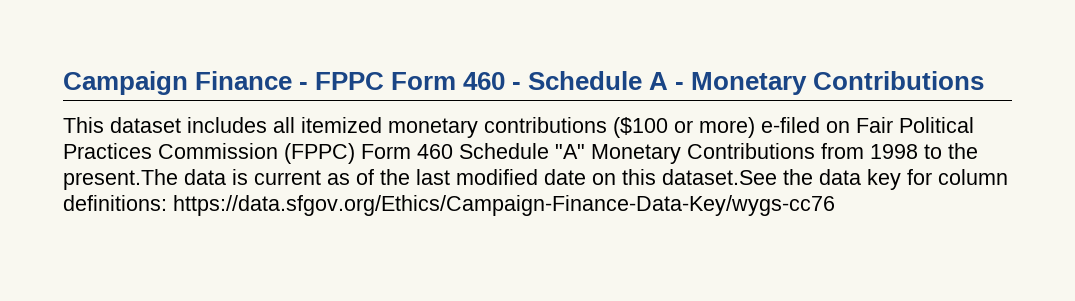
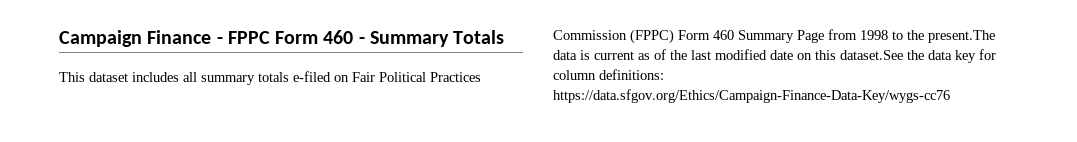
[528,71,985,95] Schedule A - Monetary Contributions -> [369,30,505,47] Summary Totals
[301,117,755,138] itemized monetary contributions ($100 or more) -> [201,72,289,85] summary totals
[459,143,815,164] Schedule "A" Monetary Contributions -> [738,30,824,43] Summary Page

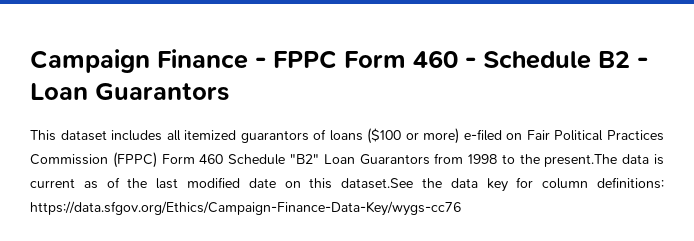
[369,30,505,47] Summary Totals -> [483,51,648,69] [30,83,229,101] Schedule B2 - Loan Guarantors
[201,72,289,85] summary totals -> [184,128,460,144] itemized guarantors of loans ($100 or more)
[738,30,824,43] Summary Page -> [228,154,430,165] Schedule "B2" Loan Guarantors

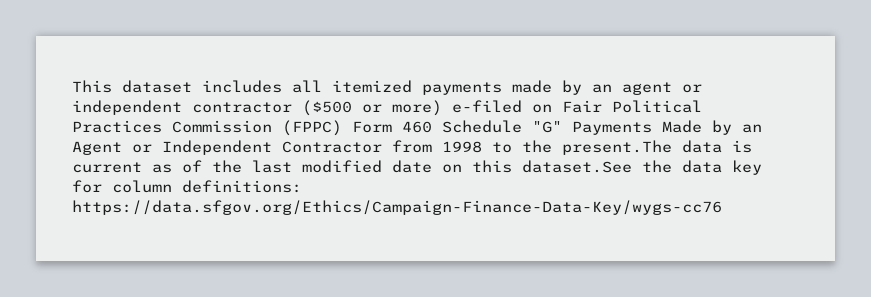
[30,49,648,73] [30,83,229,101] Campaign Finance - FPPC Form 460 - Schedule B2 - Loan Guarantors // -> (72, 86) none
[240,128,402,144] guarantors of loans ($100 -> [422,80,702,95] [72,100,352,116] payments made by an agent or independent contractor ($500
[289,154,430,165] "B2" Loan Guarantors -> [532,120,762,135] [72,140,382,155] "G" Payments Made by an Agent or Independent Contractor

